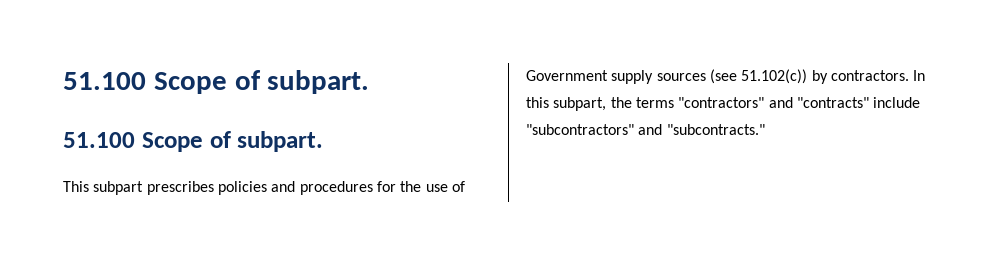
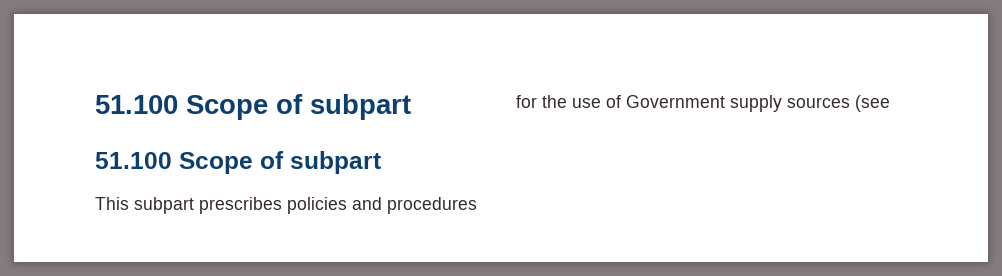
[63,70,370,94] [63,131,324,152] 51.100 Scope of subpart. // 51.100 Scope of subpart. -> [95,94,411,120] [95,151,381,174] 51.100 Scope of subpart // 51.100 Scope of subpart
[741,69,926,84] [526,97,921,111] [526,124,765,135] 51.102(c)) by contractors. In this subpart, the terms "contractors" and "contracts" include "subcontractors" and "subcontracts." -> (890, 103) none

